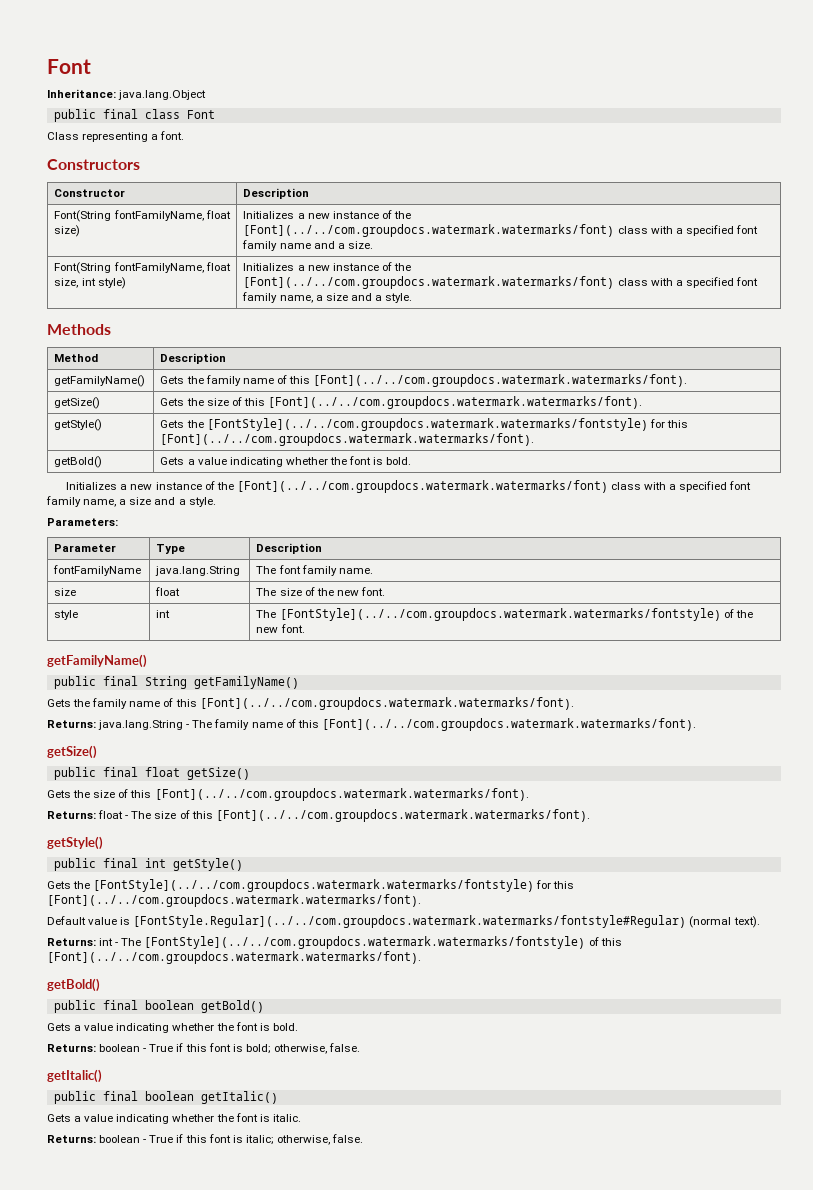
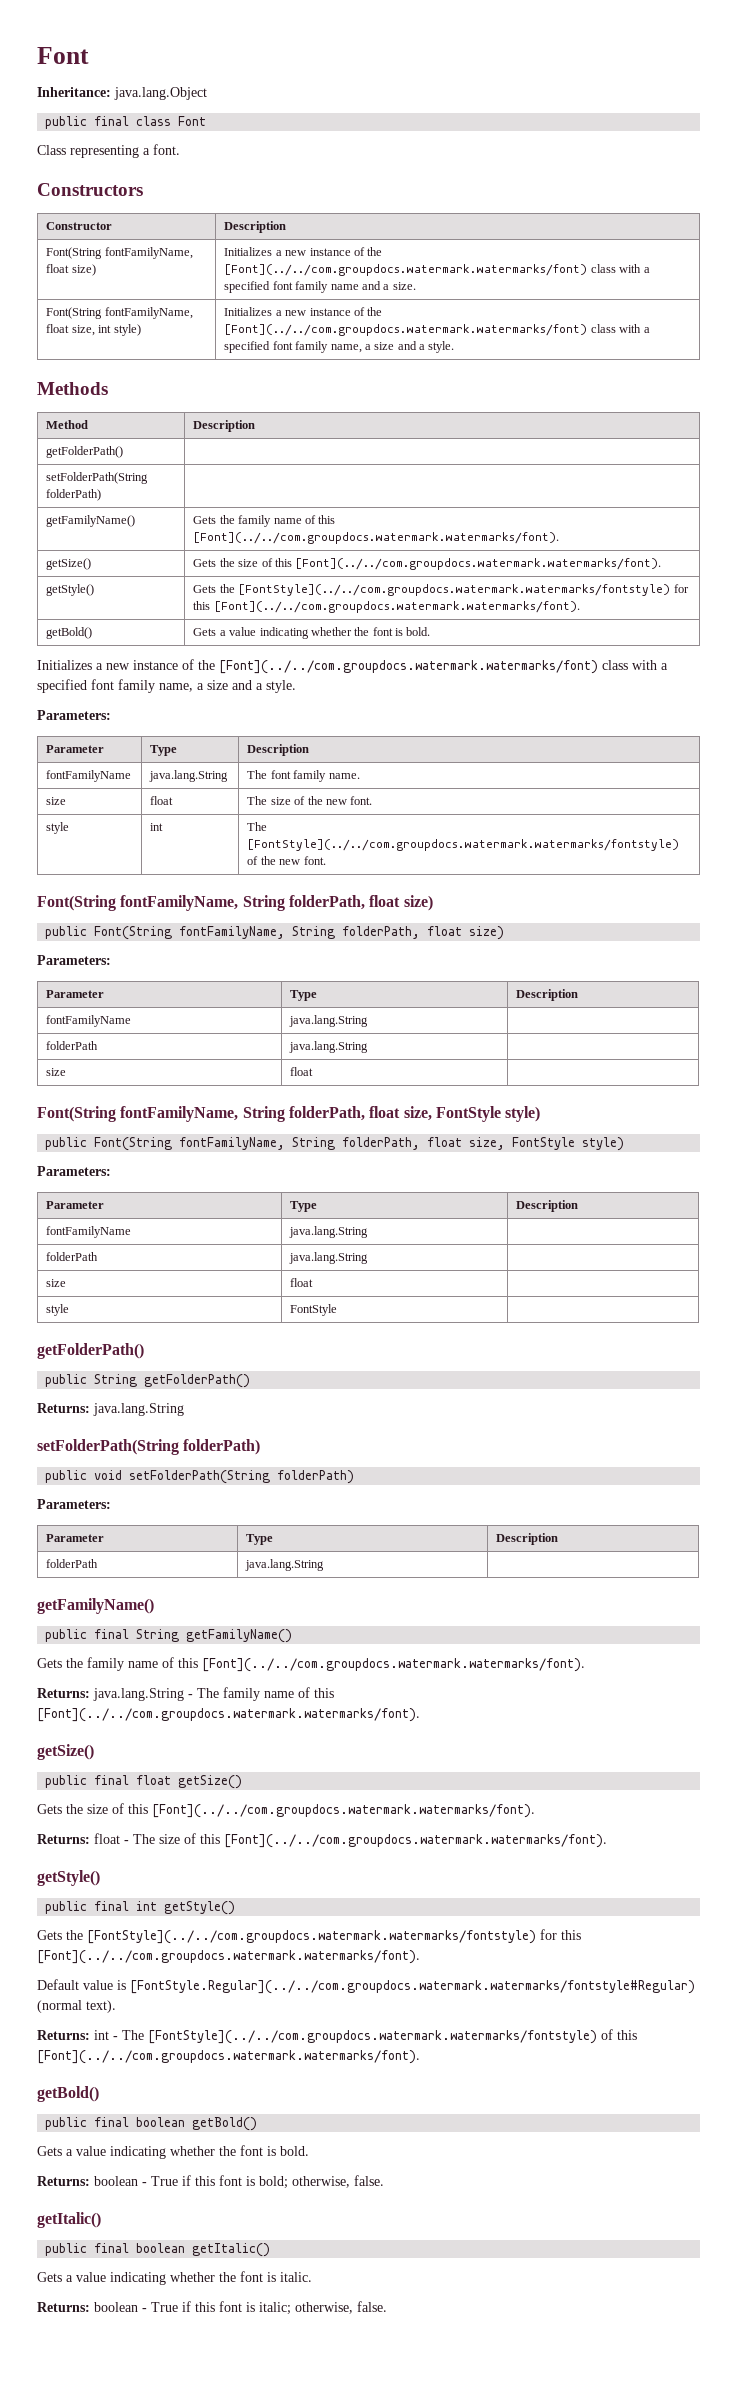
(227, 358) none -> [46,446,124,458] [46,472,149,484] [46,489,102,501] // getFolderPath() | // setFolderPath(String folderPath) |
(305, 628) none -> [37,895,433,911] [45,926,505,940] [37,955,111,965] [46,990,105,998] [290,990,318,1001] [516,989,579,1001] [46,1015,132,1027] [289,1015,369,1027] [46,1041,99,1050] [289,1041,369,1053] [46,1068,67,1076] [290,1067,314,1076] [37,1106,541,1122] [45,1137,625,1151] [37,1166,111,1176] [46,1201,105,1209] [290,1201,318,1212] [516,1200,579,1212] [46,1226,132,1238] [289,1226,369,1238] [46,1252,99,1261] [289,1252,369,1264] [46,1279,67,1287] [290,1278,314,1287] [46,1304,70,1316] [290,1304,338,1316] [37,1343,144,1359] [45,1374,251,1388] [37,1403,184,1416] [37,1439,261,1455] [45,1470,355,1484] [37,1499,111,1509] [46,1534,105,1542] [246,1534,274,1545] [496,1533,559,1545] [46,1559,99,1568] [245,1559,325,1571] // Font(String fontFamilyName, String folderPath, float size) // public Font(String fontFamilyName, String folderPath, float size) // Parameters: // Parameter | Type | Description // fontFamilyName | java.lang.String | // folderPath | java.lang.String | // size | float | // Font(String fontFamilyName, String folderPath, float size, FontStyle style) // public Font(String fontFamilyName, String folderPath, float size, FontStyle style) // Parameters: // Parameter | Type | Description // fontFamilyName | java.lang.String | // folderPath | java.lang.String | // size | float | // style | FontStyle | // getFolderPath() // public String getFolderPath() // Returns: java.lang.String // setFolderPath(String folderPath) // public void setFolderPath(String folderPath) // Parameters: // Parameter | Type | Description // folderPath | java.lang.String |

